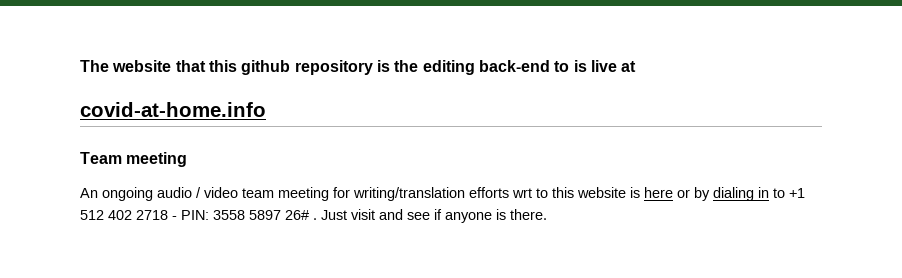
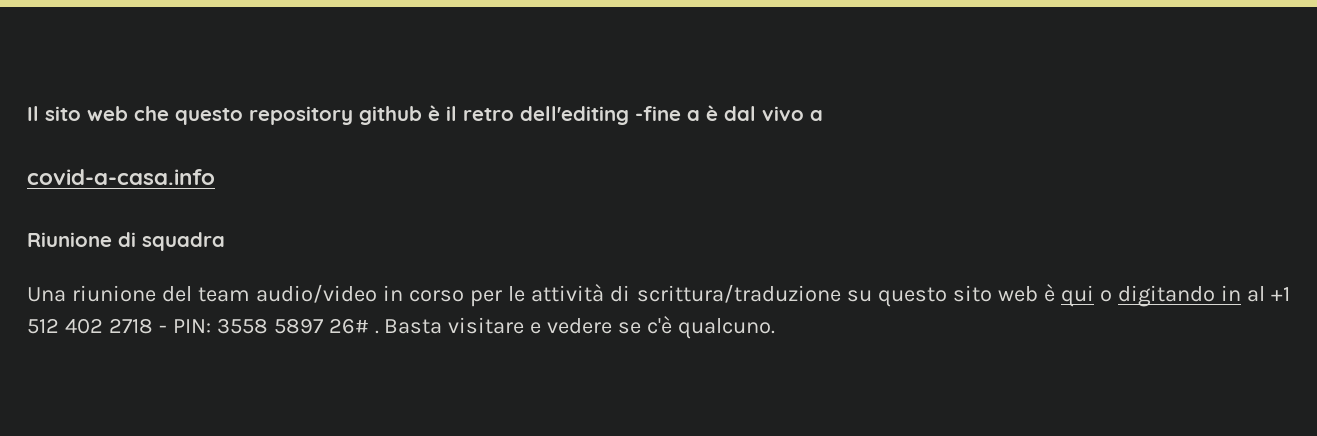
[80,60,637,75] [80,102,266,117] [80,152,188,167] [80,187,785,201] The website that this github repository is the editing back-end to is live at // covid-at-home.info // Team meeting // An ongoing audio / video team meeting for writing/translation efforts wrt to this website is here or by dialing in to -> [27,105,823,125] [27,169,215,185] [27,232,225,251] [27,284,1265,307] Il sito web che questo repository github è il retro dell'editing -fine a è dal vivo a // covid-a-casa.info // Riunione di squadra // Una riunione del team audio/video in corso per le attività di scrittura/traduzione su questo sito web è qui o digitando in al
[321,209,547,223] Just visit and see if anyone is there. -> [384,316,776,339] Basta visitare e vedere se c'è qualcuno.

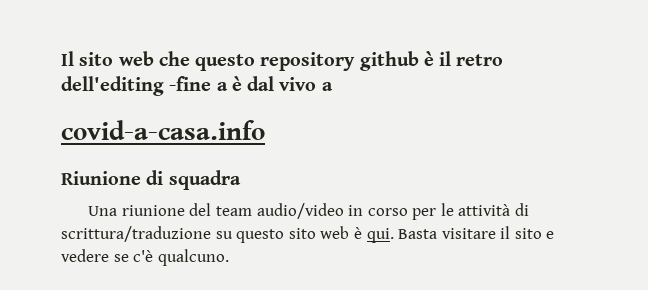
[1060,285,1290,307] [27,317,525,334] qui o digitando in al +1 512 402 2718 - PIN: 3558 5897 26# . Basta visitare -> [366,226,542,243] qui. Basta visitare il sito

